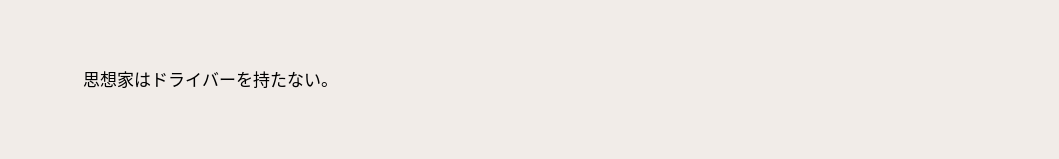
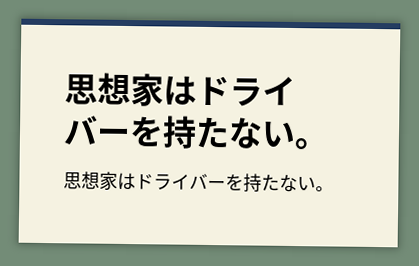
[83,71,339,89] 思想家はドライバーを持たない。 -> [64,72,296,107] [63,115,328,150] [63,171,334,193] 思想家はドライバーを持たない。 // 思想家はドライバーを持たない。

